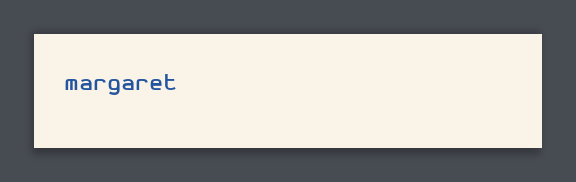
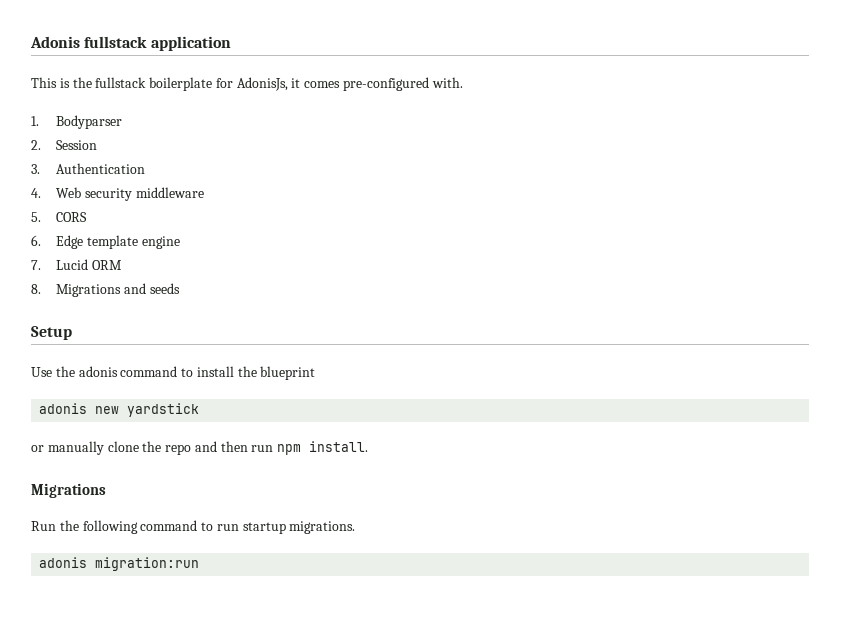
[64,74,177,95] margaret -> [30,36,231,51] [31,77,463,91] [31,115,122,129] [31,140,97,150] [31,163,145,174] [31,187,204,201] [31,212,87,222] [31,235,180,249] [31,259,122,270] [31,283,180,297] [31,326,72,340] [31,366,316,380] [39,403,200,417] [31,441,369,455] [31,483,106,498] [31,520,356,534] [39,557,200,571] Adonis fullstack application // This is the fullstack boilerplate for AdonisJs, it comes pre-configured with. // 1. Bodyparser // 2. Session // 3. Authentication // 4. Web security middleware // 5. CORS // 6. Edge template engine // 7. Lucid ORM // 8. Migrations and seeds // Setup // Use the adonis command to install the blueprint // adonis new yardstick // or manually clone the repo and then run npm install. // Migrations // Run the following command to run startup migrations. // adonis migration:run

